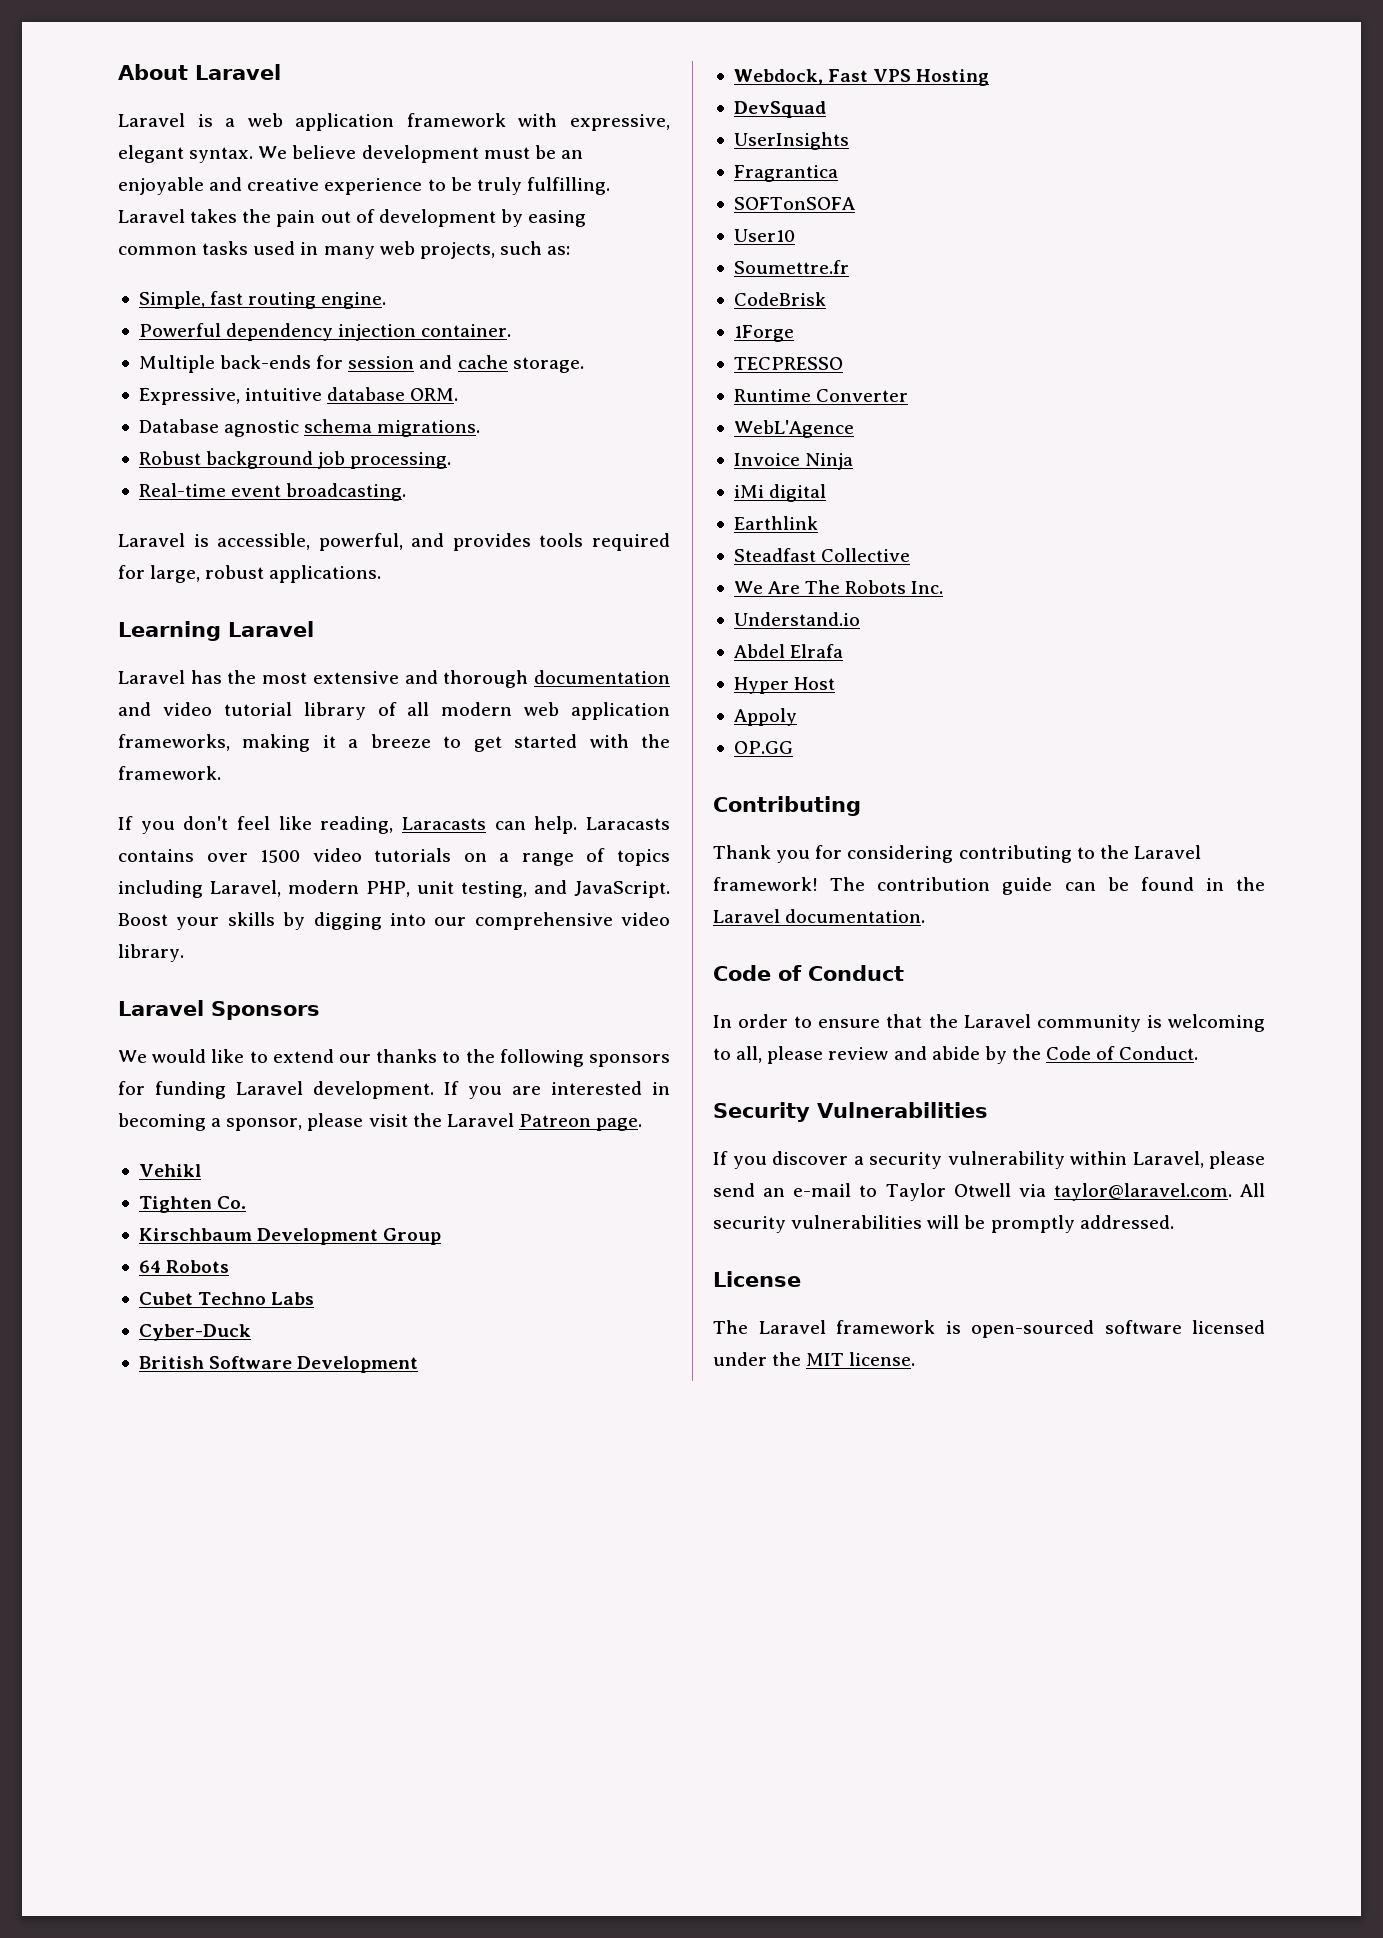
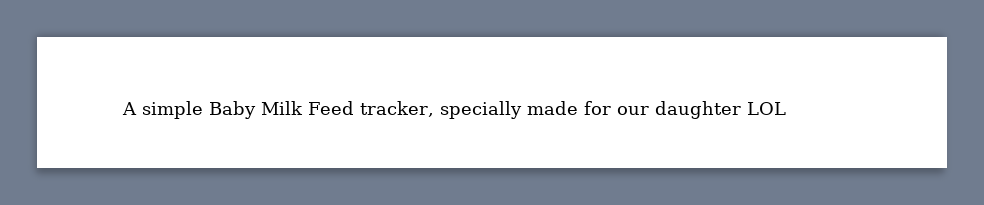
[118,64,281,80] [118,113,670,131] [118,145,583,163] [118,177,610,195] [118,209,587,227] [118,241,571,259] [138,291,387,309] [138,323,512,341] [138,355,584,373] [138,387,459,405] [138,419,481,437] [138,451,452,469] [138,483,407,501] [118,533,670,551] [118,565,382,583] [118,621,314,641] [118,670,670,688] [118,702,670,720] [118,734,671,752] [118,766,221,780] [118,816,671,834] [118,848,670,866] [118,880,670,898] [118,912,670,930] [118,944,184,962] [118,1000,320,1020] [118,1049,671,1067] [118,1081,670,1099] [118,1113,643,1131] [138,1164,201,1177] [138,1196,247,1213] [138,1228,442,1245] [138,1260,230,1273] [138,1292,315,1305] [138,1324,251,1341] [138,1356,419,1373] [733,69,990,86] [733,101,826,118] [733,132,849,150] [733,165,838,182] [733,197,855,210] [733,229,795,242] [733,260,849,274] [733,292,826,306] [733,325,794,342] [733,357,843,370] [733,389,909,402] [733,420,854,438] [733,453,854,470] [733,484,827,502] [733,516,818,530] [733,548,911,562] [733,580,944,594] [733,612,860,626] [733,644,844,658] [733,677,836,694] [733,708,797,726] [733,741,793,754] [713,796,861,816] [713,845,1201,863] [713,877,1265,895] [713,909,926,923] [713,965,904,981] [713,1014,1265,1032] [713,1046,1199,1064] [713,1102,988,1122] [713,1151,1265,1169] [713,1183,1265,1201] [713,1215,1174,1233] [713,1271,801,1287] [713,1320,1265,1338] [713,1352,916,1366] About Laravel // Laravel is a web application framework with expressive, elegant syntax. We believe development must be an enjoyable and creative experience to be truly fulfilling. Laravel takes the pain out of development by easing common tasks used in many web projects, such as: // Simple, fast routing engine. // Powerful dependency injection container. // Multiple back-ends for session and cache storage. // Expressive, intuitive database ORM. // Database agnostic schema migrations. // Robust background job processing. // Real-time event broadcasting. // Laravel is accessible, powerful, and provides tools required for large, robust applications. // Learning Laravel // Laravel has the most extensive and thorough documentation and video tutorial library of all modern web application frameworks, making it a breeze to get started with the framework. // If you don't feel like reading, Laracasts can help. Laracasts contains over 1500 video tutorials on a range of topics including Laravel, modern PHP, unit testing, and JavaScript. Boost your skills by digging into our comprehensive video library. // Laravel Sponsors // We would like to extend our thanks to the following sponsors for funding Laravel development. If you are interested in becoming a sponsor, please visit the Laravel Patreon page. // Vehikl // Tighten Co. // Kirschbaum Development Group // 64 Robots // Cubet Techno Labs // Cyber-Duck // British Software Development // Webdock, Fast VPS Hosting // DevSquad // UserInsights // Fragrantica // SOFTonSOFA // User10 // Soumettre.fr // CodeBrisk // 1Forge // TECPRESSO // Runtime Converter // WebL'Agence // Invoice Ninja // iMi digital // Earthlink // Steadfast Collective // We Are The Robots Inc. // Understand.io // Abdel Elrafa // Hyper Host // Appoly // OP.GG // Contributing // Thank you for considering contributing to the Laravel framework! The contribution guide can be found in the Laravel documentation. // Code of Conduct // In order to ensure that the Laravel community is welcoming to all, please review and abide by the Code of Conduct. // Security Vulnerabilities // If you discover a security vulnerability within Laravel, please send an e-mail to Taylor Otwell via taylor@laravel.com. All security vulnerabilities will be promptly addressed. // License // The Laravel framework is open-sourced software licensed under the MIT license. -> [122,101,786,119] A simple Baby Milk Feed tracker, specially made for our daughter LOL

